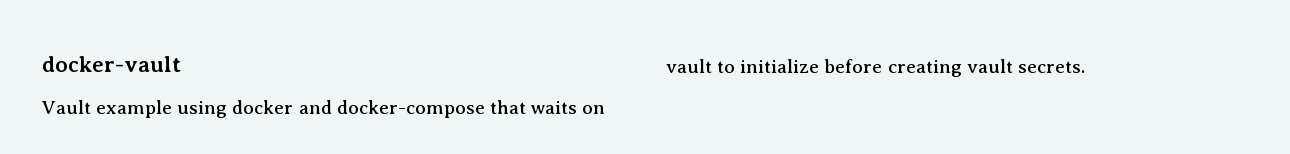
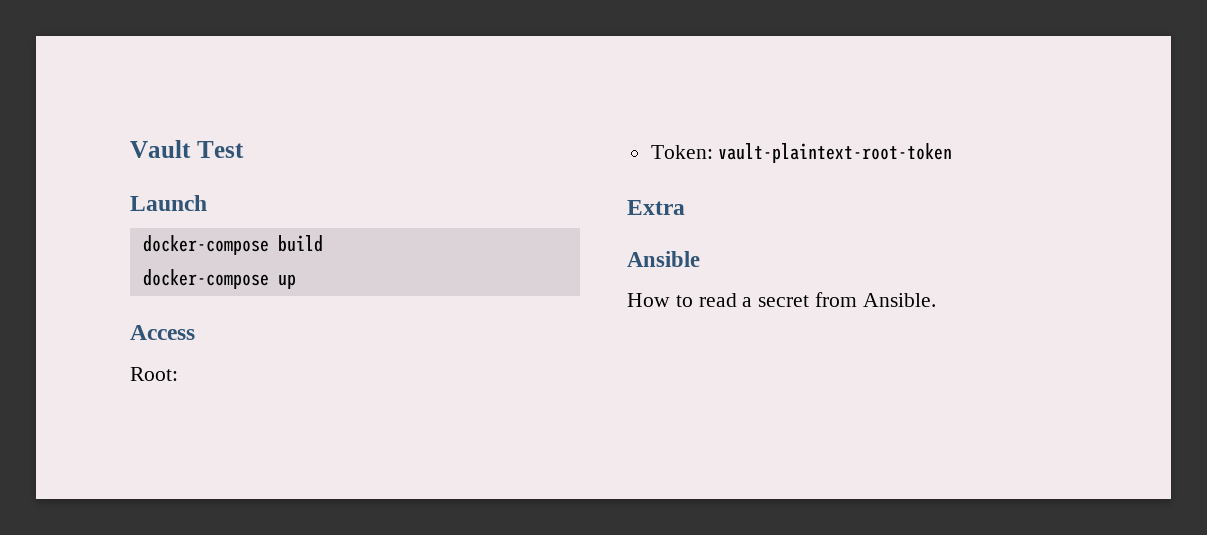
[42,56,181,72] [42,100,606,118] [666,59,1085,77] docker-vault // Vault example using docker and docker-compose that waits on vault to initialize before creating vault secrets. -> [130,140,244,158] [130,195,207,211] [142,235,323,255] [142,269,296,289] [130,325,195,340] [130,367,178,381] [650,143,953,163] [627,200,685,215] [627,251,700,267] [627,292,936,307] Vault Test // Launch // docker-compose build // docker-compose up // Access // Root: // Token: vault-plaintext-root-token // Extra // Ansible // How to read a secret from Ansible.

